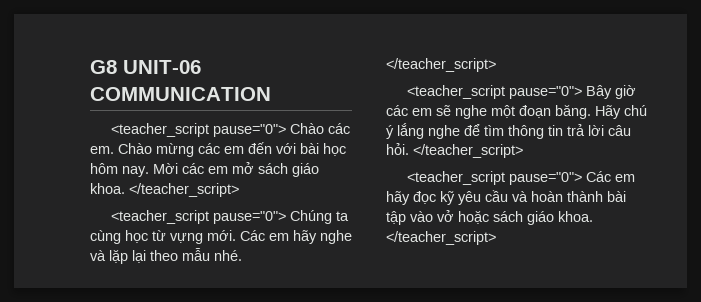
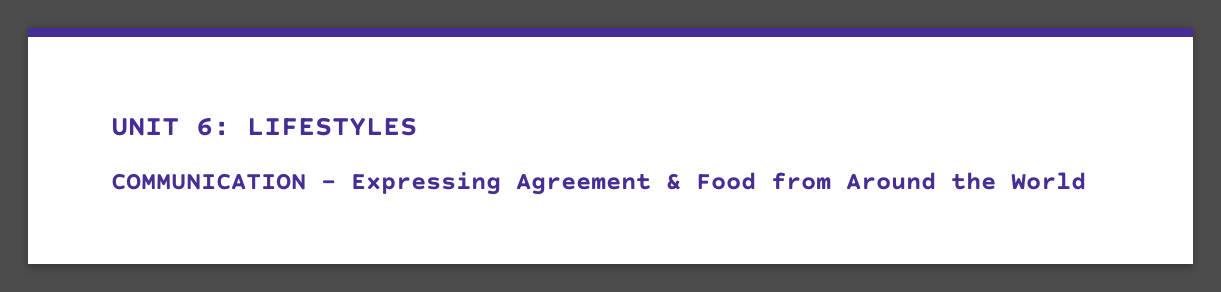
[90,60,201,74] [90,87,271,101] [111,123,351,137] [90,142,346,157] [90,162,319,177] [90,183,239,197] [111,210,350,224] [90,230,352,244] [90,248,242,264] [386,58,496,72] [407,85,637,99] [386,104,647,119] [386,123,631,139] [386,143,523,158] [407,171,636,185] [386,190,626,205] [386,210,593,225] [386,231,496,245] G8 UNIT-06 COMMUNICATION // <teacher_script pause="0"> Chào các em. Chào mừng các em đến với bài học hôm nay. Mời các em mở sách giáo khoa. </teacher_script> // <teacher_script pause="0"> Chúng ta cùng học từ vựng mới. Các em hãy nghe và lặp lại theo mẫu nhé. </teacher_script> // <teacher_script pause="0"> Bây giờ các em sẽ nghe một đoạn băng. Hãy chú ý lắng nghe để tìm thông tin trả lời câu hỏi. </teacher_script> // <teacher_script pause="0"> Các em hãy đọc kỹ yêu cầu và hoàn thành bài tập vào vở hoặc sách giáo khoa. </teacher_script> -> [111,117,417,136] [111,172,1086,195] UNIT 6: LIFESTYLES // COMMUNICATION - Expressing Agreement & Food from Around the World

